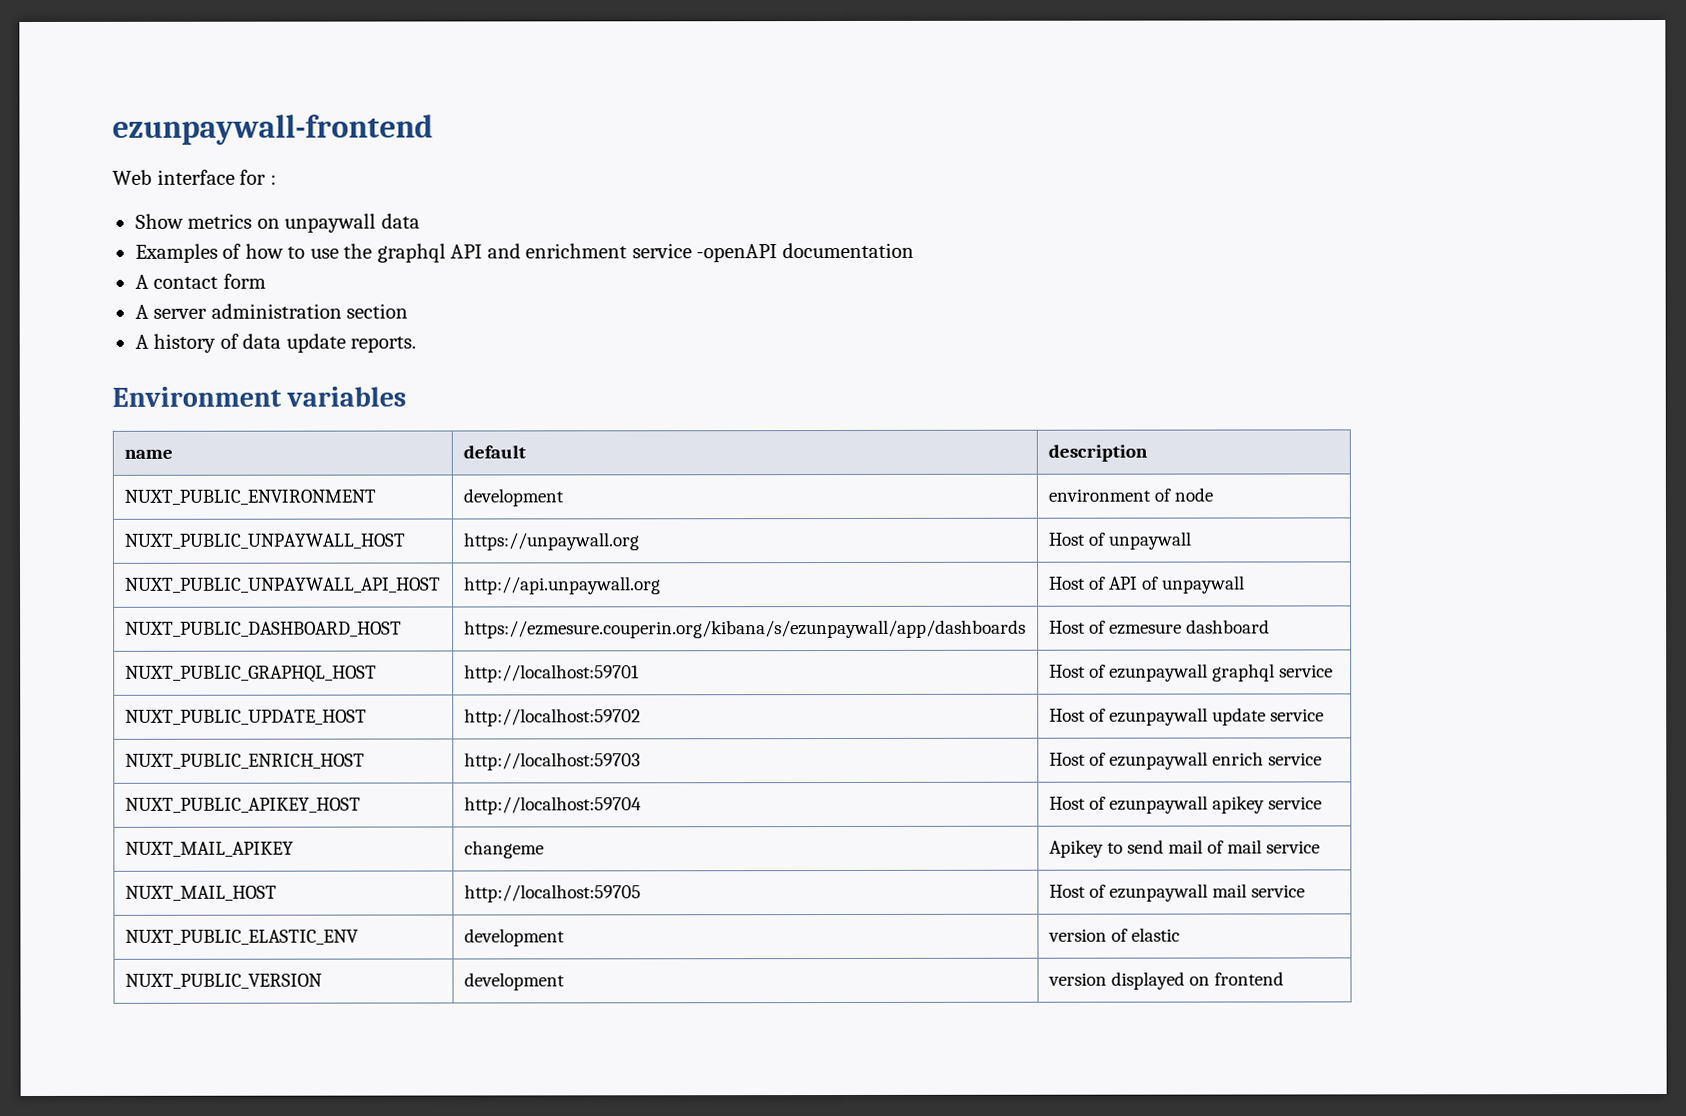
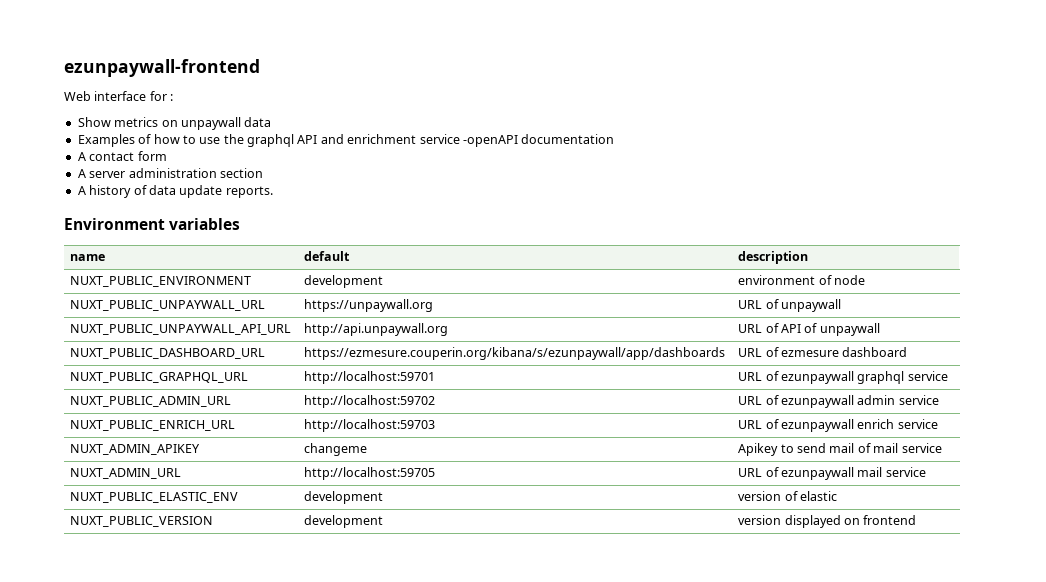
[123,533,405,549] NUXT_PUBLIC_UNPAYWALL_HOST -> [70,300,266,311] NUXT_PUBLIC_UNPAYWALL_URL
[1047,531,1191,550] [124,577,441,593] Host of unpaywall // NUXT_PUBLIC_UNPAYWALL_API_HOST -> [738,299,841,312] [70,324,292,335] URL of unpaywall // NUXT_PUBLIC_UNPAYWALL_API_URL
[1048,576,1086,590] Host -> [738,324,763,333] URL
[124,621,402,637] NUXT_PUBLIC_DASHBOARD_HOST -> [70,348,266,359] NUXT_PUBLIC_DASHBOARD_URL
[1048,620,1086,634] Host -> [738,348,763,357] URL
[124,665,377,683] NUXT_PUBLIC_GRAPHQL_HOST -> [70,372,249,383] NUXT_PUBLIC_GRAPHQL_URL
[1048,664,1086,678] Host -> [738,372,763,381] URL
[124,709,367,725] NUXT_PUBLIC_UPDATE_HOST -> [70,396,232,407] NUXT_PUBLIC_ADMIN_URL
[1048,707,1324,726] [124,753,365,769] Host of ezunpaywall update service // NUXT_PUBLIC_ENRICH_HOST -> [738,395,939,408] [70,420,236,431] URL of ezunpaywall admin service // NUXT_PUBLIC_ENRICH_URL
[1048,752,1086,766] Host -> [738,420,763,429] URL
[124,797,361,813] [463,796,642,815] [1048,795,1322,814] [124,841,294,857] NUXT_PUBLIC_APIKEY_HOST | http://localhost:59704 | Host of ezunpaywall apikey service // NUXT_MAIL_APIKEY -> [70,444,201,455] NUXT_ADMIN_APIKEY
[124,885,277,901] NUXT_MAIL_HOST -> [70,468,182,479] NUXT_ADMIN_URL
[1048,884,1086,898] Host -> [738,468,763,477] URL

